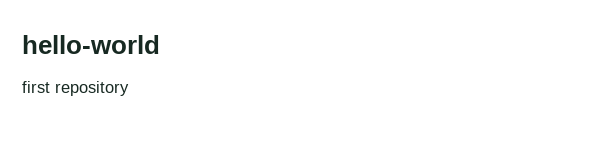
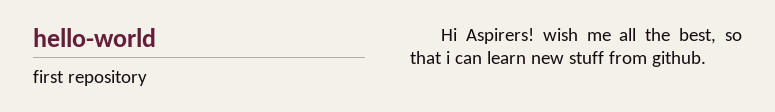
(129, 88) none -> [441,28,742,44] [410,51,706,67] // Hi Aspirers! wish me all the best, so that i can learn new stuff from github.

